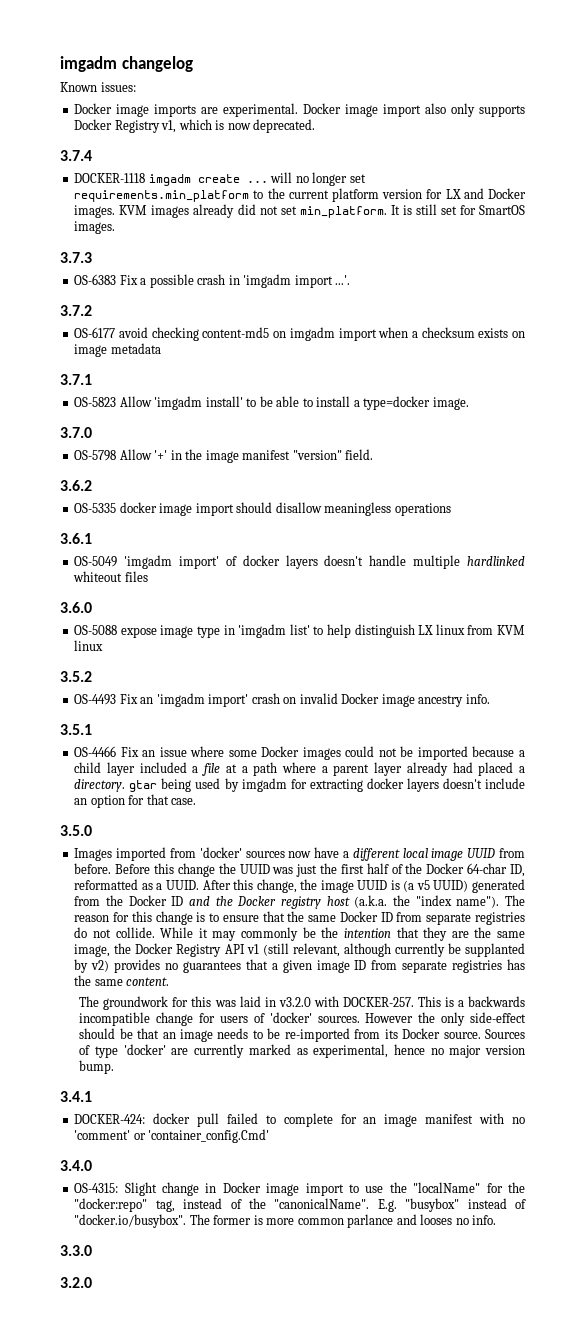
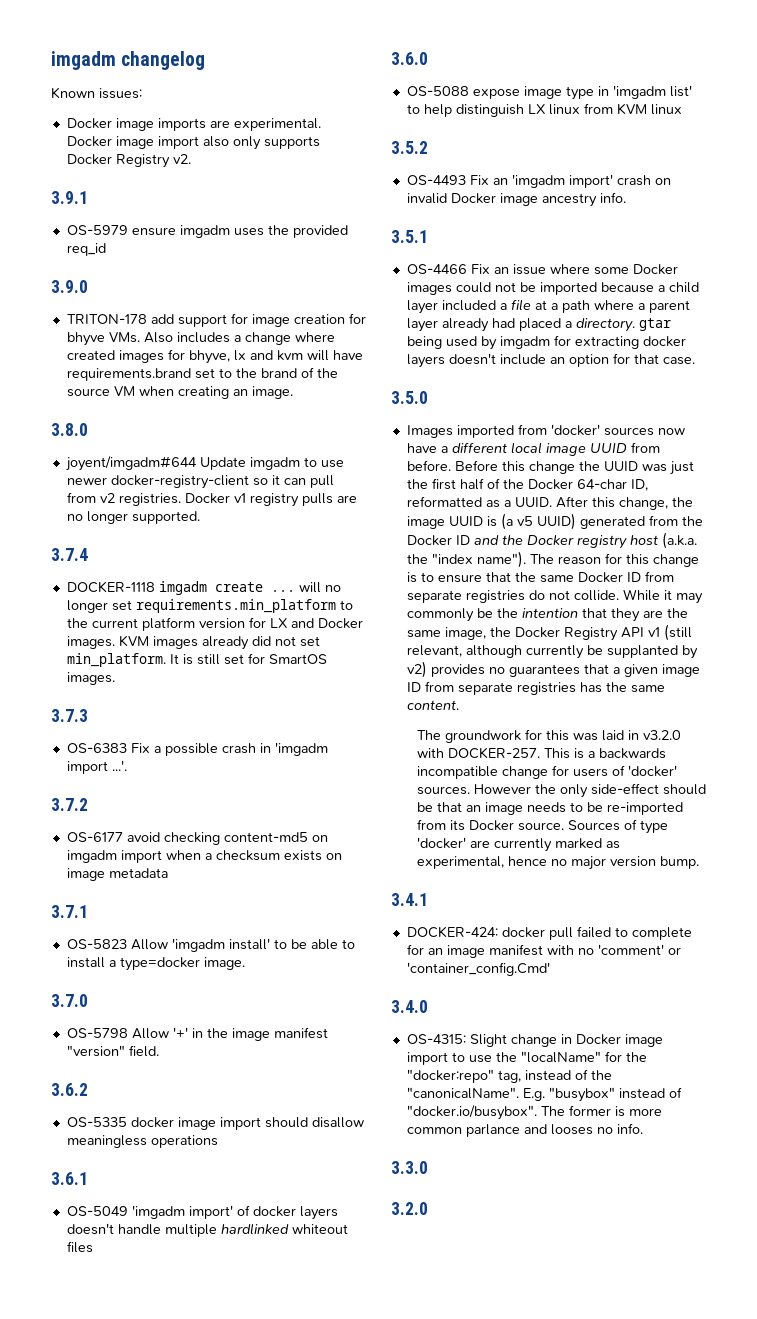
[161,119,316,133] v1, which is now deprecated. -> [172,154,191,164] [51,191,88,204] [66,225,348,238] [66,243,106,256] [51,280,88,293] [66,313,366,327] [66,332,335,346] [66,349,363,364] [66,367,338,381] [66,386,293,399] [51,423,88,436] [65,456,344,471] [66,475,334,489] [66,492,357,507] [66,511,200,524] v2. // 3.9.1 // OS-5979 ensure imgadm uses the provided req_id // 3.9.0 // TRITON-178 add support for image creation for bhyve VMs. Also includes a change where created images for bhyve, lx and kvm will have requirements.brand set to the brand of the source VM when creating an image. // 3.8.0 // joyent/imgadm#644 Update imgadm to use newer docker-registry-client so it can pull from v2 registries. Docker v1 registry pulls are no longer supported.

